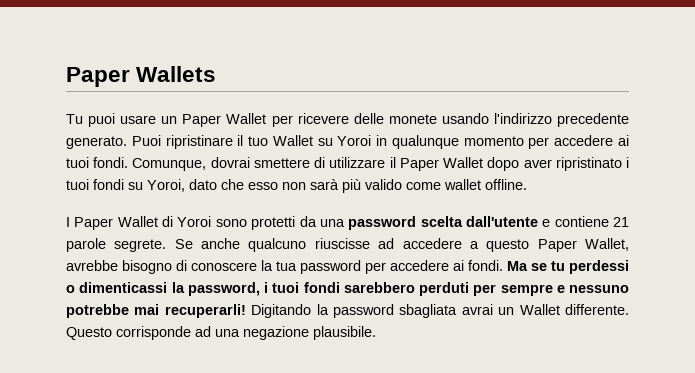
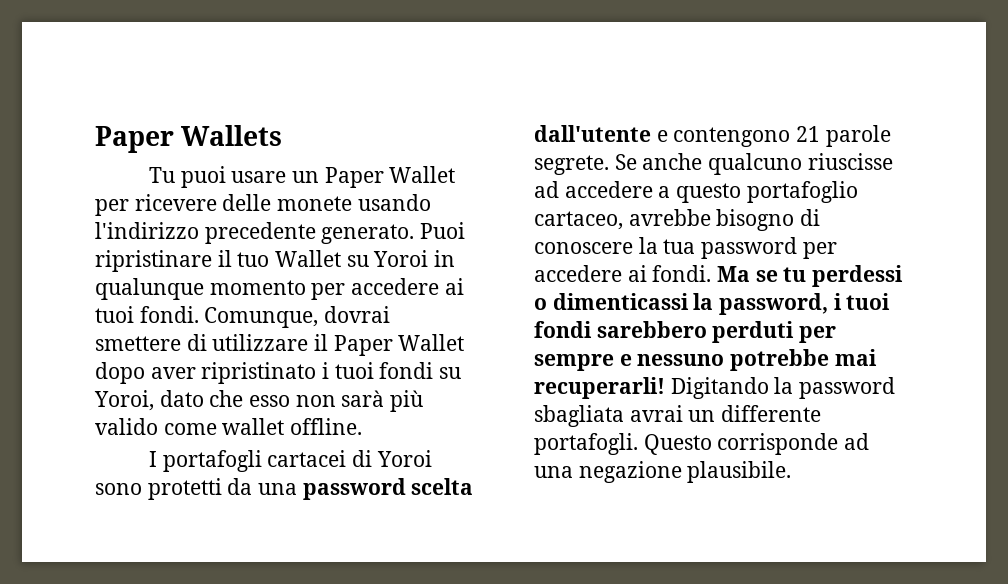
[74,216,158,230] Paper Wallet -> [162,450,347,472] portafogli cartacei
[554,216,609,227] contiene -> [673,127,791,147] contengono
[537,238,630,252] Paper Wallet, -> [746,181,858,203] [534,211,623,230] portafoglio cartaceo,
[519,304,629,315] Wallet differente. -> [721,405,822,422] [534,433,638,455] differente portafogli.

